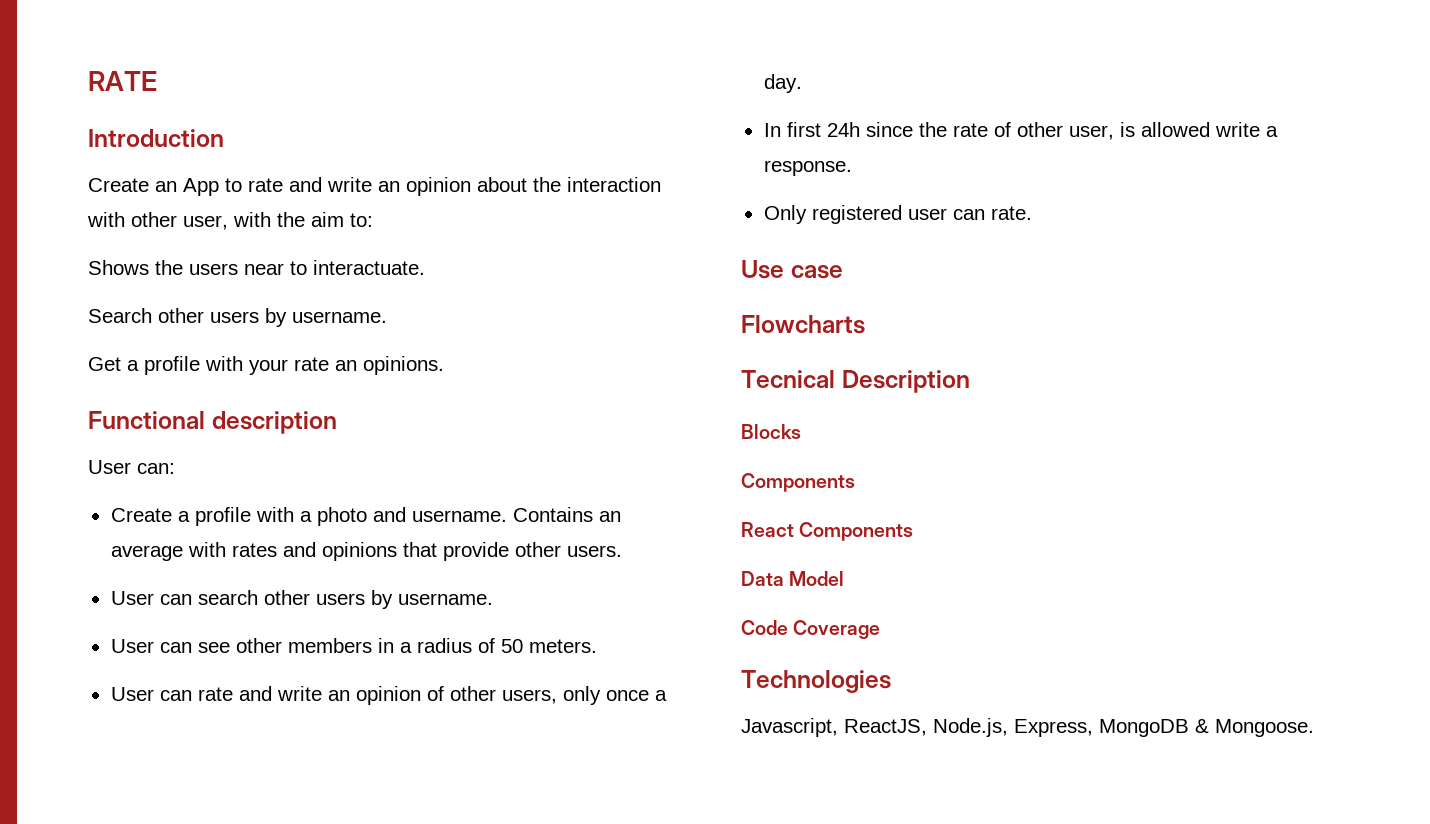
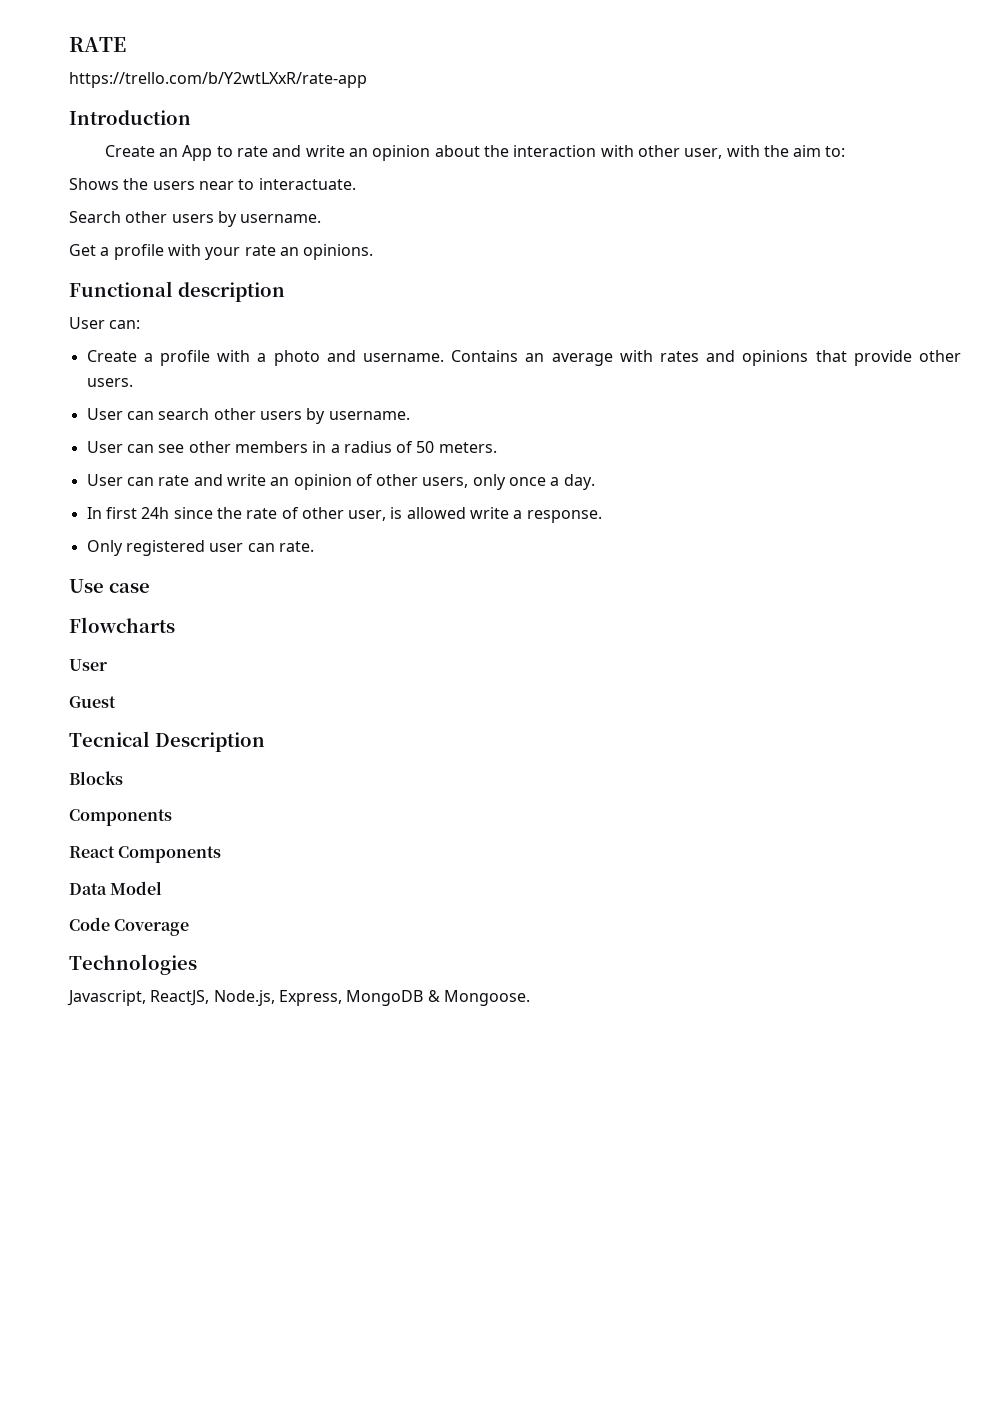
(157, 81) none -> [69,72,367,88] // https://trello.com/b/Y2wtLXxR/rate-app
(865, 324) none -> [69,659,107,671] [69,696,116,708] // User // Guest

